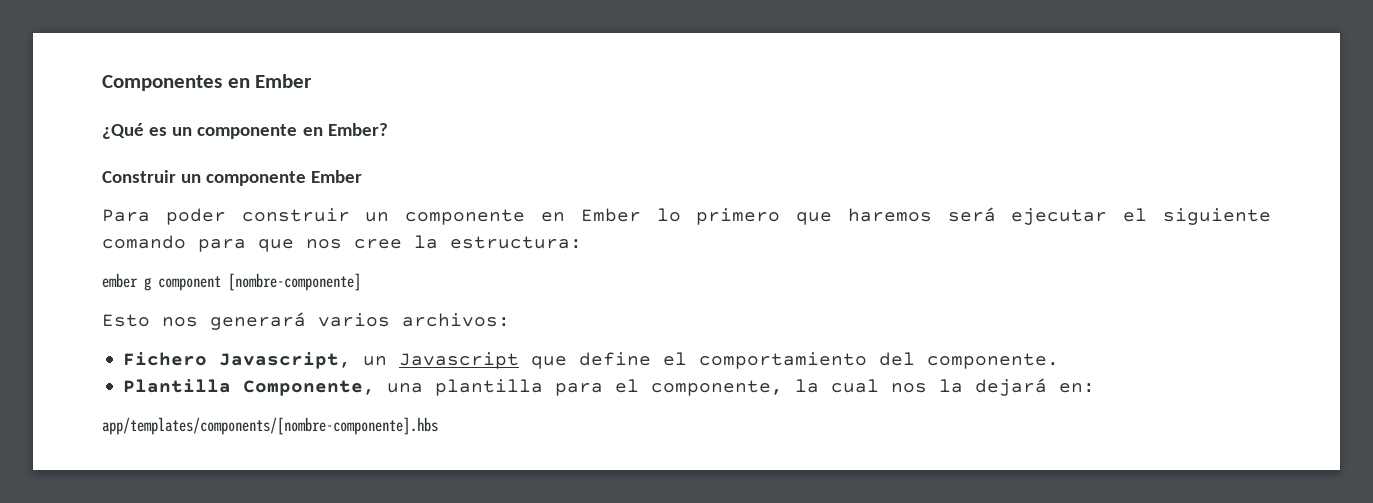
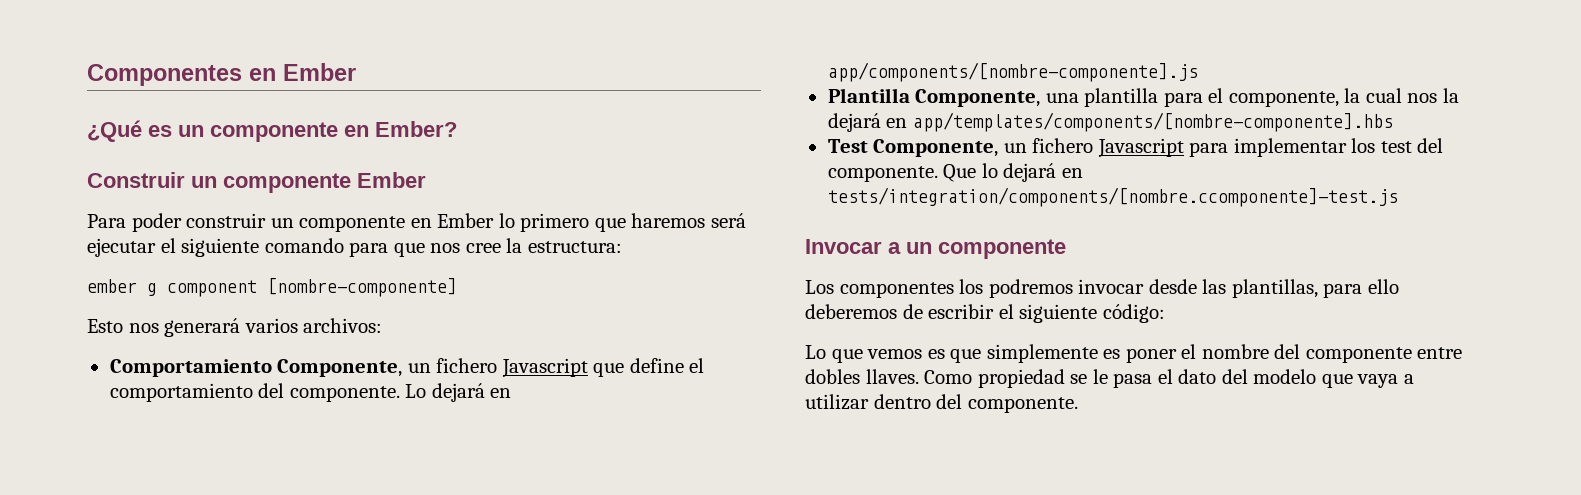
[123,352,388,369] Fichero Javascript, un -> [109,358,498,377] Comportamiento Componente, un fichero
(1060, 361) none -> [405,383,512,402] [827,62,1198,82] Lo dejará en app/components/[nombre-componente].js
[1059,383,1096,393] [102,417,438,435] en: // app/templates/components/[nombre-componente].hbs -> [886,112,1393,132] [827,138,1444,158] [827,163,1083,182] [827,187,1398,207] [805,239,1066,259] [805,279,1399,298] [805,304,1165,323] [805,344,1463,363] [805,369,1414,388] [805,394,1078,413] en app/templates/components/[nombre-componente].hbs // Test Componente, un fichero Javascript para implementar los test del componente. Que lo dejará en tests/integration/components/[nombre.ccomponente]-test.js // Invocar a un componente // Los componentes los podremos invocar desde las plantillas, para ello deberemos de escribir el siguiente código: // Lo que vemos es que simplemente es poner el nombre del componente entre dobles llaves. Como propiedad se le pasa el dato del modelo que vaya a utilizar dentro del componente.

